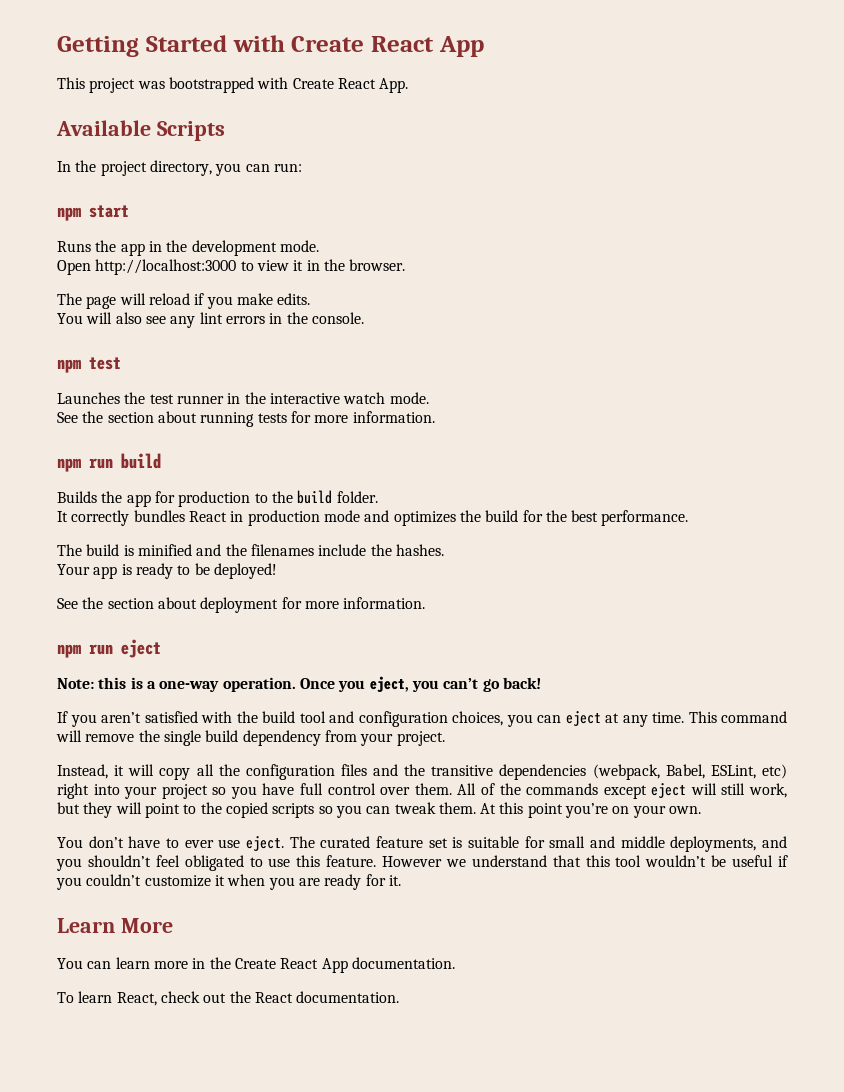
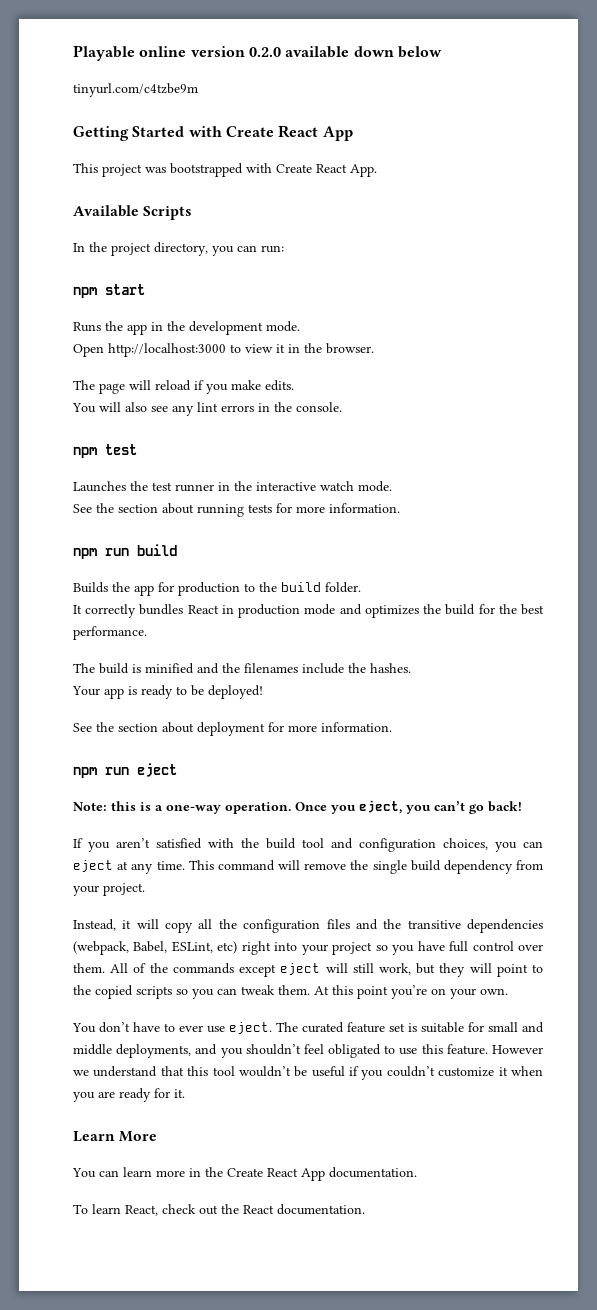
(57, 46) none -> [73,45,442,61] [73,83,198,97] Playable online version 0.2.0 available down below // tinyurl.com/c4tzbe9m //

